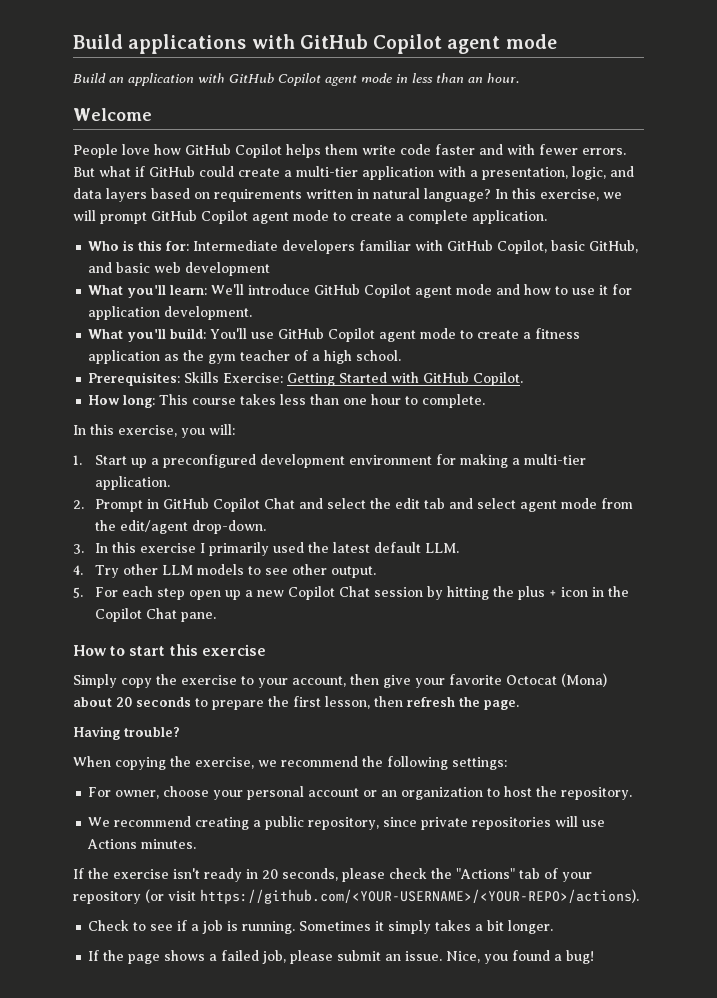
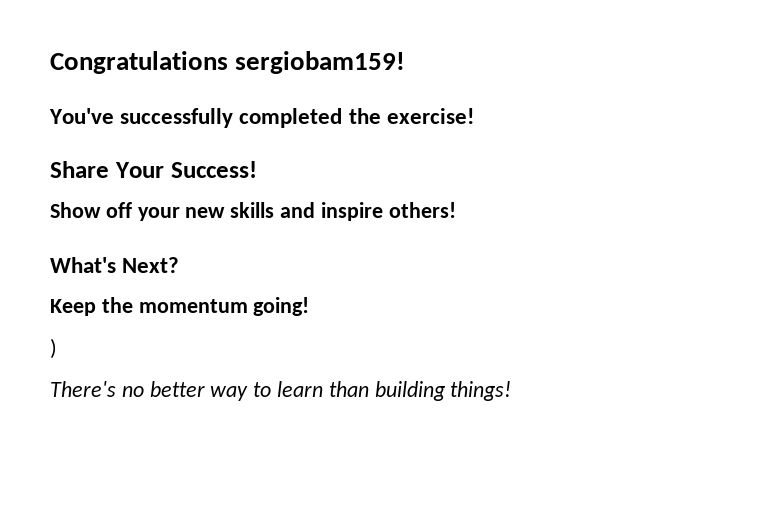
[73,34,557,54] [73,73,519,86] [73,108,152,121] [73,144,626,158] [73,166,634,180] [73,188,622,202] [73,210,547,224] [88,240,639,254] [88,262,271,276] [88,284,633,298] [88,306,253,320] [88,328,581,342] [88,350,402,364] [88,372,524,386] [88,394,486,408] [73,424,235,438] [73,454,586,468] [94,476,170,490] [73,498,633,512] [94,520,266,534] [73,542,459,556] [73,564,376,578] [73,586,629,600] [94,608,216,622] [73,644,266,656] [73,673,607,688] [73,696,519,710] [73,726,180,740] [73,756,507,770] [88,786,633,800] [88,816,606,830] [87,839,197,849] [73,868,592,882] [73,889,639,904] [88,920,554,934] [88,950,595,964] Build applications with GitHub Copilot agent mode // Build an application with GitHub Copilot agent mode in less than an hour. // Welcome // People love how GitHub Copilot helps them write code faster and with fewer errors. But what if GitHub could create a multi-tier application with a presentation, logic, and data layers based on requirements written in natural language? In this exercise, we will prompt GitHub Copilot agent mode to create a complete application. // Who is this for: Intermediate developers familiar with GitHub Copilot, basic GitHub, and basic web development // What you'll learn: We'll introduce GitHub Copilot agent mode and how to use it for application development. // What you'll build: You'll use GitHub Copilot agent mode to create a fitness application as the gym teacher of a high school. // Prerequisites: Skills Exercise: Getting Started with GitHub Copilot. // How long: This course takes less than one hour to complete. // In this exercise, you will: // 1. Start up a preconfigured development environment for making a multi-tier application. // 2. Prompt in GitHub Copilot Chat and select the edit tab and select agent mode from the edit/agent drop-down. // 3. In this exercise I primarily used the latest default LLM. // 4. Try other LLM models to see other output. // 5. For each step open up a new Copilot Chat session by hitting the plus + icon in the Copilot Chat pane. // How to start this exercise // Simply copy the exercise to your account, then give your favorite Octocat (Mona) about 20 seconds to prepare the first lesson, then refresh the page. // Having trouble? // When copying the exercise, we recommend the following settings: // For owner, choose your personal account or an organization to host the repository. // We recommend creating a public repository, since private repositories will use Actions minutes. // If the exercise isn't ready in 20 seconds, please check the "Actions" tab of your repository (or visit https://github.com/<YOUR-USERNAME>/<YOUR-REPO>/actions). // Check to see if a job is running. Sometimes it simply takes a bit longer. // If the page shows a failed job, please submit an issue. Nice, you found a bug! -> [50,51,406,74] [49,108,474,128] [50,161,257,178] [50,202,456,221] [50,257,180,273] [50,297,310,316] [50,338,57,359] [50,381,512,401] Congratulations sergiobam159! // You've successfully completed the exercise! // Share Your Success! // Show off your new skills and inspire others! // What's Next? // Keep the momentum going! // ) // There's no better way to learn than building things!

